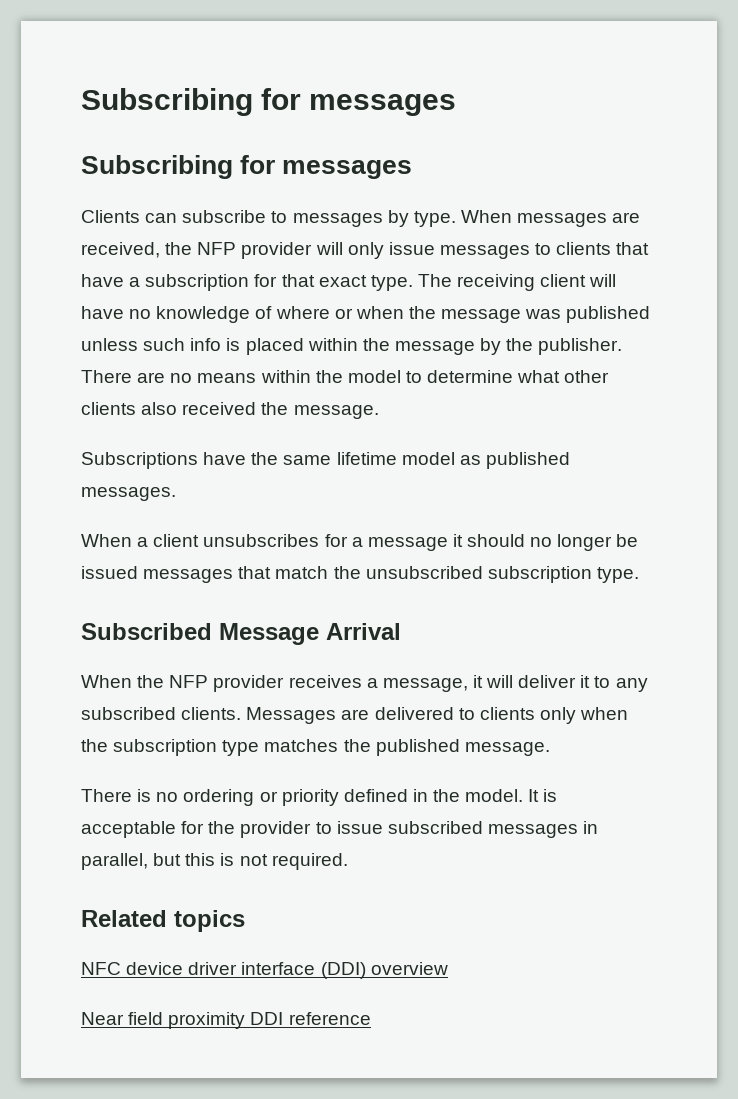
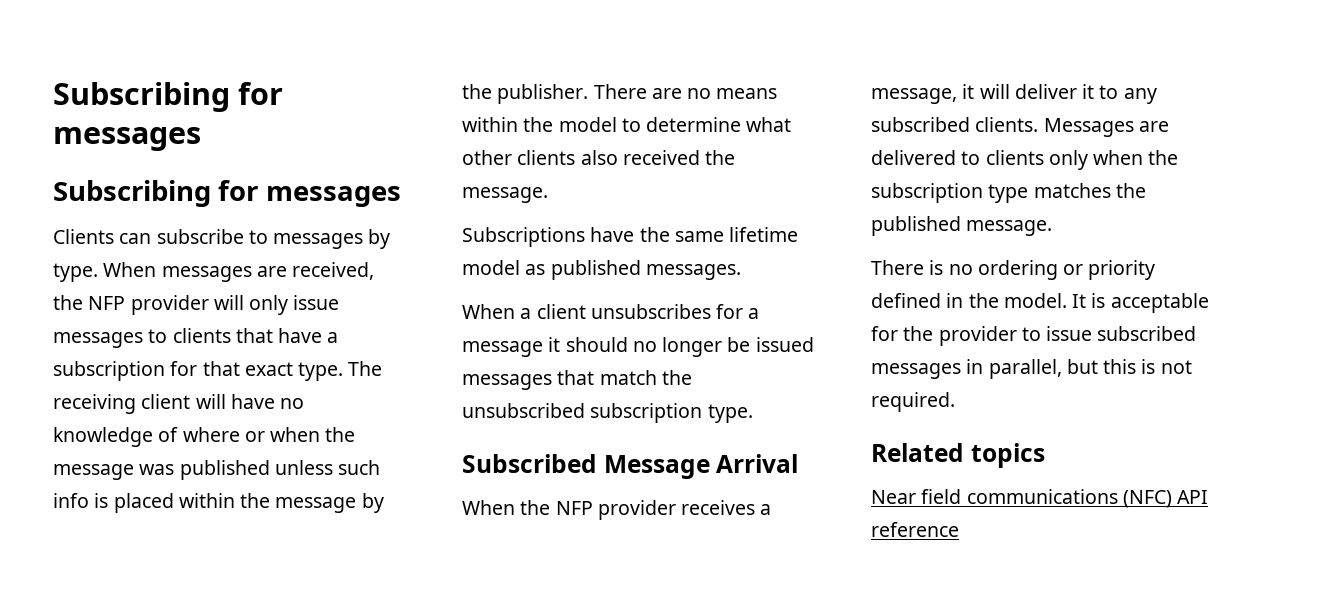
[81,962,448,979] // NFC device driver interface (DDI) overview -> (1045, 455) none
[168,1012,284,1029] proximity DDI -> [966,489,1209,508] communications (NFC) API

